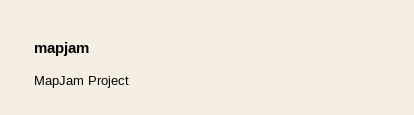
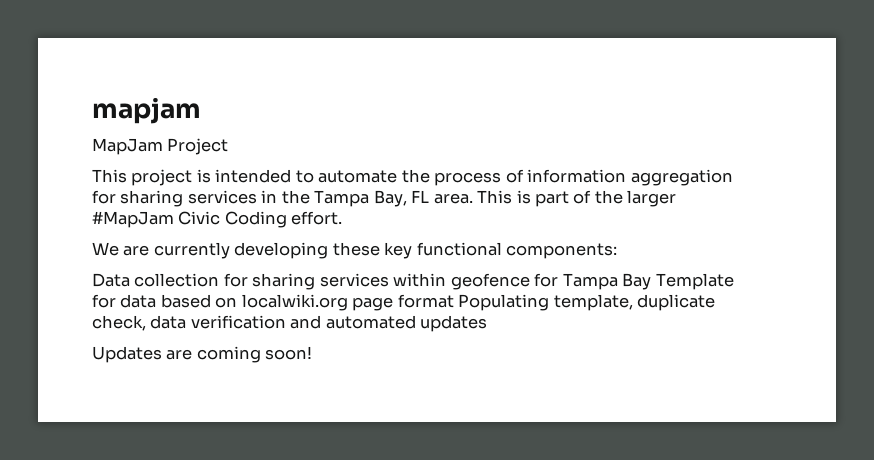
(129, 82) none -> [92,169,733,186] [92,190,677,207] [92,211,343,228] [92,242,618,259] [92,273,734,290] [92,294,716,311] [92,315,488,332] [92,346,313,363] // This project is intended to automate the process of information aggregation for sharing services in the Tampa Bay, FL area. This is part of the larger #MapJam Civic Coding effort. // We are currently developing these key functional components: // Data collection for sharing services within geofence for Tampa Bay Template for data based on localwiki.org page format Populating template, duplicate check, data verification and automated updates // Updates are coming soon!

